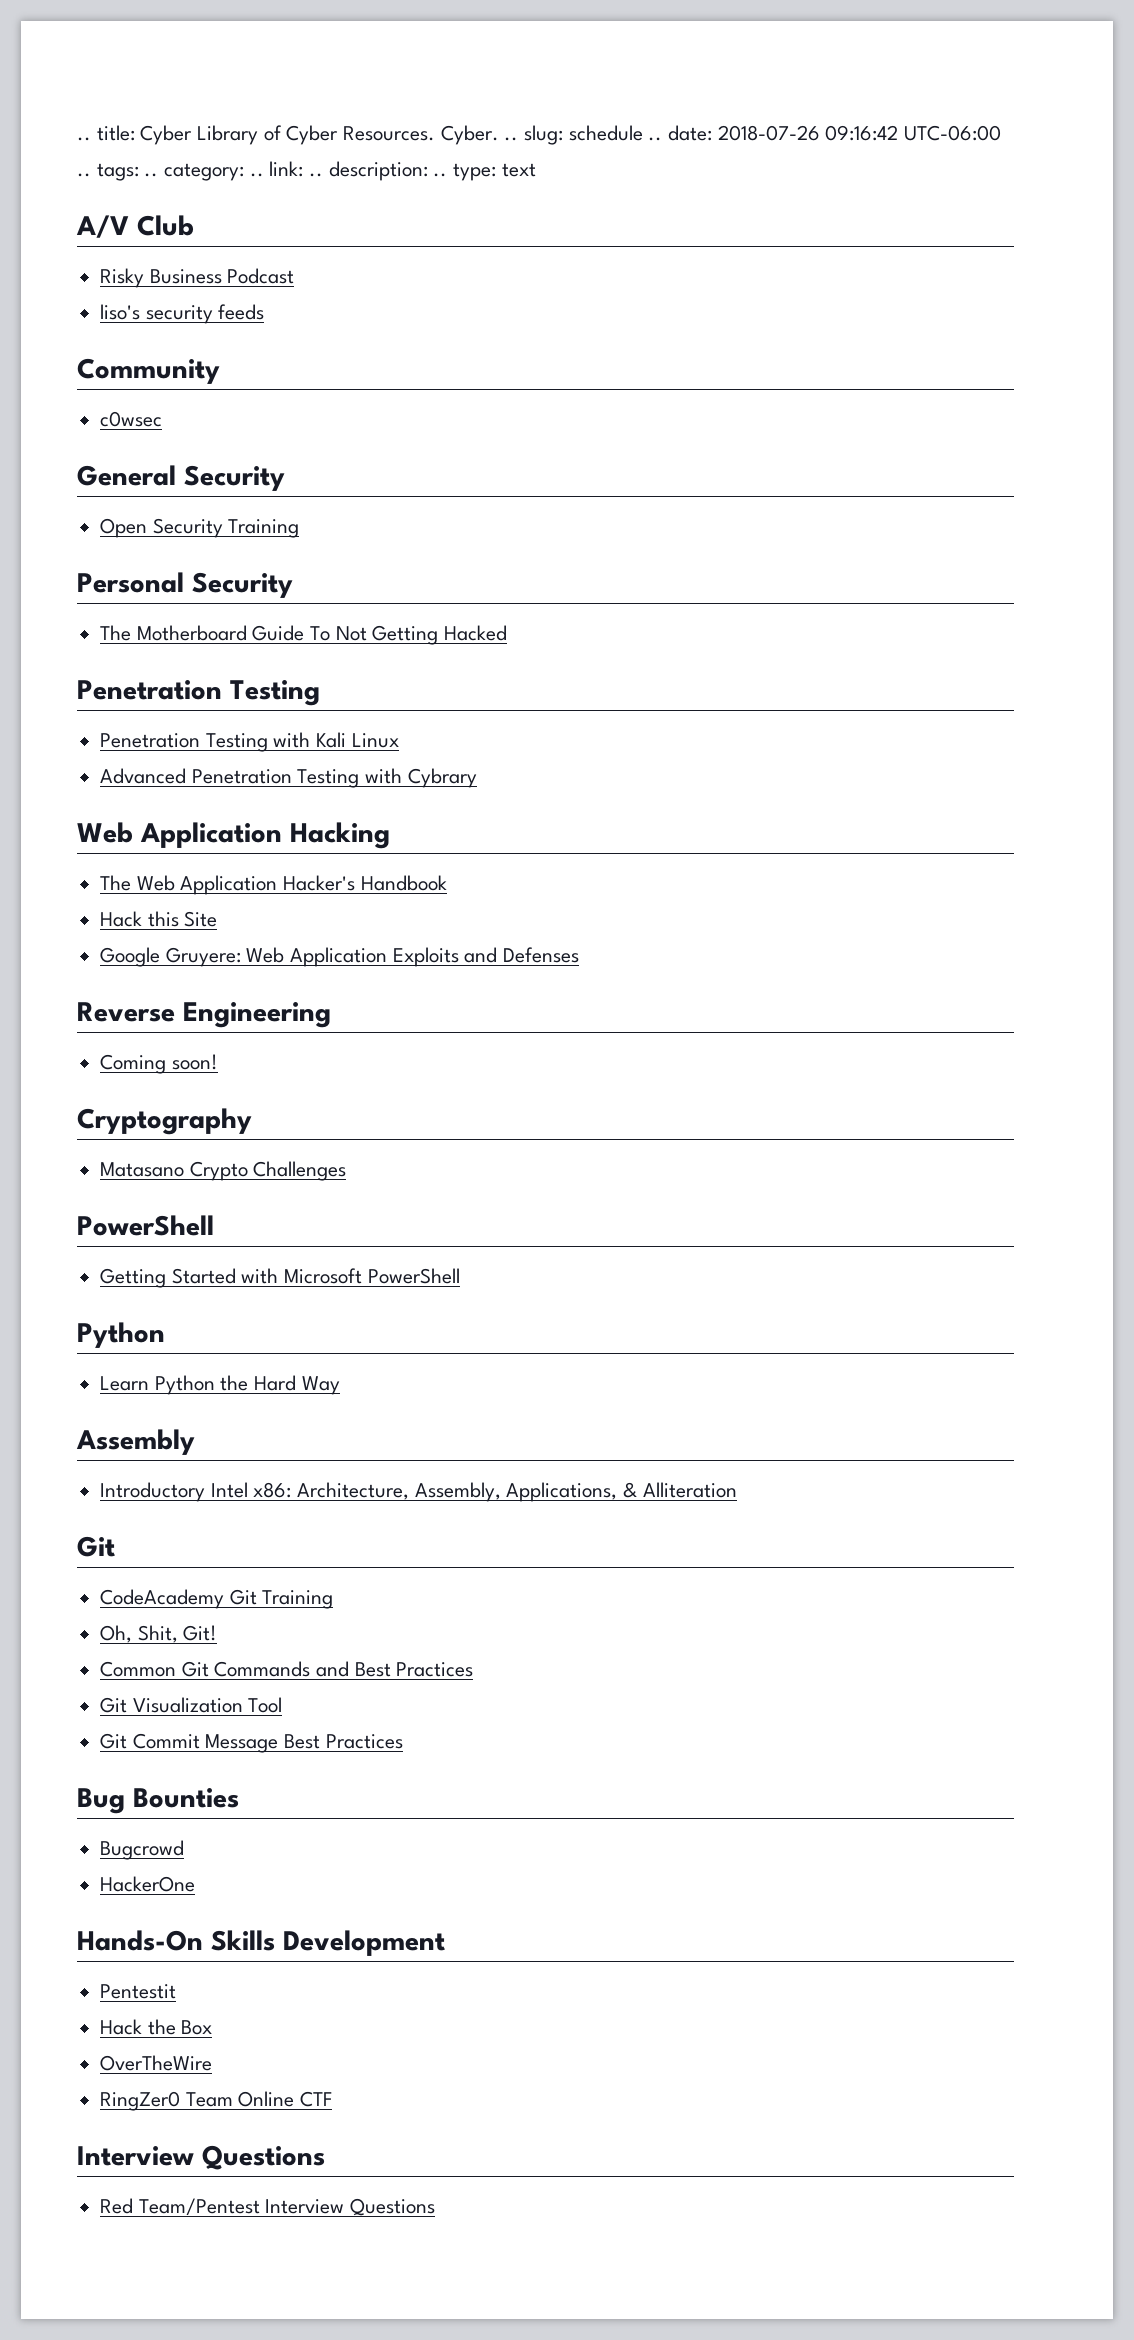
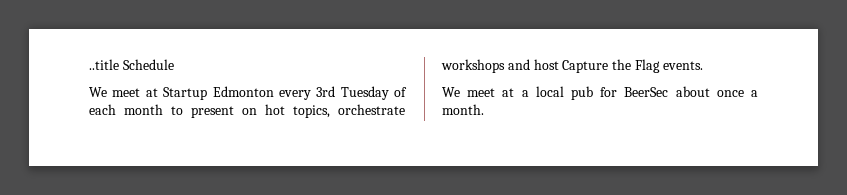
[77,125,1002,145] [77,161,536,181] [76,215,194,238] [100,268,295,288] [100,304,265,324] [77,358,220,384] [100,411,163,427] [77,465,285,491] [100,518,300,538] [77,572,293,598] [100,625,508,645] [77,680,320,706] [100,732,399,752] [100,768,477,788] [77,822,390,849] [100,875,447,895] [100,911,218,927] [100,947,580,967] [77,1002,331,1028] [100,1054,218,1074] [77,1108,252,1135] [100,1161,347,1181] [77,1215,214,1236] [100,1268,460,1288] [77,1322,165,1348] [100,1375,340,1395] [76,1429,195,1455] [100,1482,737,1502] [77,1536,115,1557] [100,1589,334,1609] [100,1625,218,1643] [100,1661,474,1677] [100,1697,283,1713] [100,1733,403,1753] [77,1788,239,1814] [100,1840,185,1860] [100,1876,196,1892] [77,1930,445,1956] [100,1984,177,1999] [100,2019,213,2035] [100,2055,213,2071] [100,2091,333,2111] [77,2145,325,2170] [100,2198,436,2216] .. title: Cyber Library of Cyber Resources. Cyber. .. slug: schedule .. date: 2018-07-26 09:16:42 UTC-06:00 .. tags: .. category: .. link: .. description: .. type: text // A/V Club // Risky Business Podcast // liso's security feeds // Community // c0wsec // General Security // Open Security Training // Personal Security // The Motherboard Guide To Not Getting Hacked // Penetration Testing // Penetration Testing with Kali Linux // Advanced Penetration Testing with Cybrary // Web Application Hacking // The Web Application Hacker's Handbook // Hack this Site // Google Gruyere: Web Application Exploits and Defenses // Reverse Engineering // Coming soon! // Cryptography // Matasano Crypto Challenges // PowerShell // Getting Started with Microsoft PowerShell // Python // Learn Python the Hard Way // Assembly // Introductory Intel x86: Architecture, Assembly, Applications, & Alliteration // Git // CodeAcademy Git Training // Oh, Shit, Git! // Common Git Commands and Best Practices // Git Visualization Tool // Git Commit Message Best Practices // Bug Bounties // Bugcrowd // HackerOne // Hands-On Skills Development // Pentestit // Hack the Box // OverTheWire // RingZer0 Team Online CTF // Interview Questions // Red Team/Pentest Interview Questions -> [89,59,174,70] [89,86,407,100] [89,104,405,118] [441,59,703,73] [442,86,758,100] [442,104,484,115] ..title Schedule // We meet at Startup Edmonton every 3rd Tuesday of each month to present on hot topics, orchestrate workshops and host Capture the Flag events. // We meet at a local pub for BeerSec about once a month.

